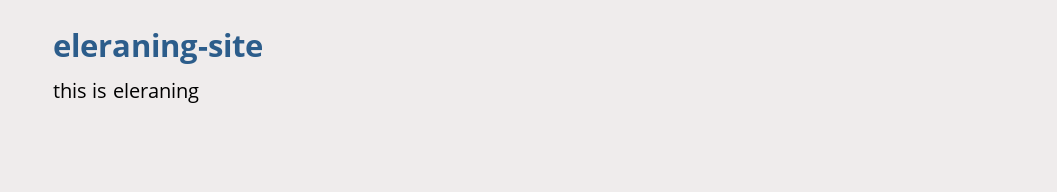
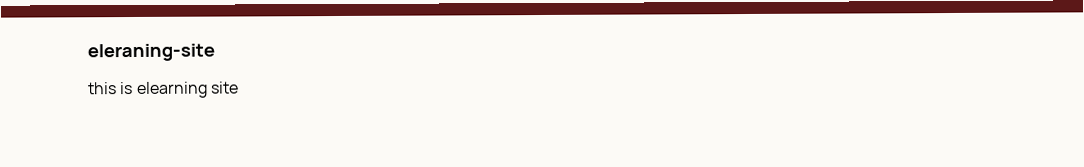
[112,82,199,103] eleraning -> [135,81,239,98] elearning site

